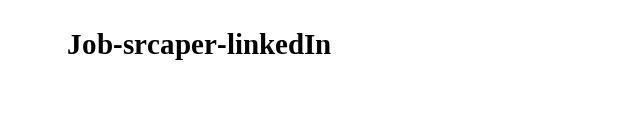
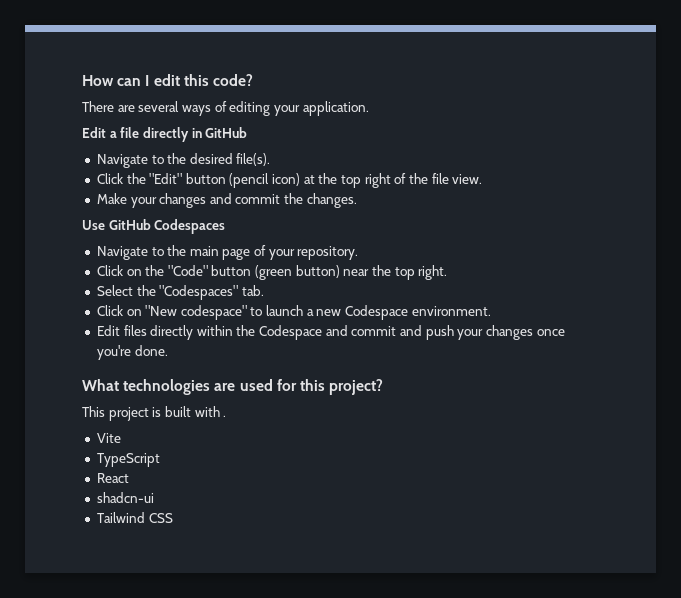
[67,33,331,60] Job-srcaper-linkedIn -> [82,74,253,86] [82,101,369,116] [82,127,248,142] [96,153,271,168] [96,173,483,188] [96,193,357,208] [82,219,226,234] [96,245,359,260] [96,265,448,280] [96,285,264,300] [96,305,491,320] [96,325,565,340] [96,345,168,360] [82,379,384,395] [82,406,227,421] [96,433,121,443] [96,453,160,467] [96,473,129,483] [96,492,154,503] [96,512,173,523] How can I edit this code? // There are several ways of editing your application. // Edit a file directly in GitHub // Navigate to the desired file(s). // Click the "Edit" button (pencil icon) at the top right of the file view. // Make your changes and commit the changes. // Use GitHub Codespaces // Navigate to the main page of your repository. // Click on the "Code" button (green button) near the top right. // Select the "Codespaces" tab. // Click on "New codespace" to launch a new Codespace environment. // Edit files directly within the Codespace and commit and push your changes once you're done. // What technologies are used for this project? // This project is built with . // Vite // TypeScript // React // shadcn-ui // Tailwind CSS

